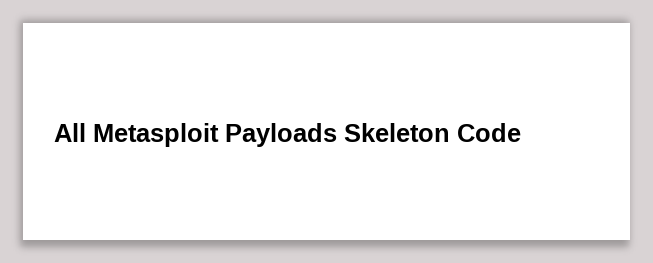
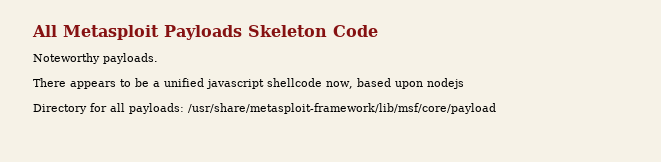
(521, 132) none -> [33,53,158,64] [33,78,464,89] [33,103,496,114] // Noteworthy payloads. // There appears to be a unified javascript shellcode now, based upon nodejs // Directory for all payloads: /usr/share/metasploit-framework/lib/msf/core/payload

